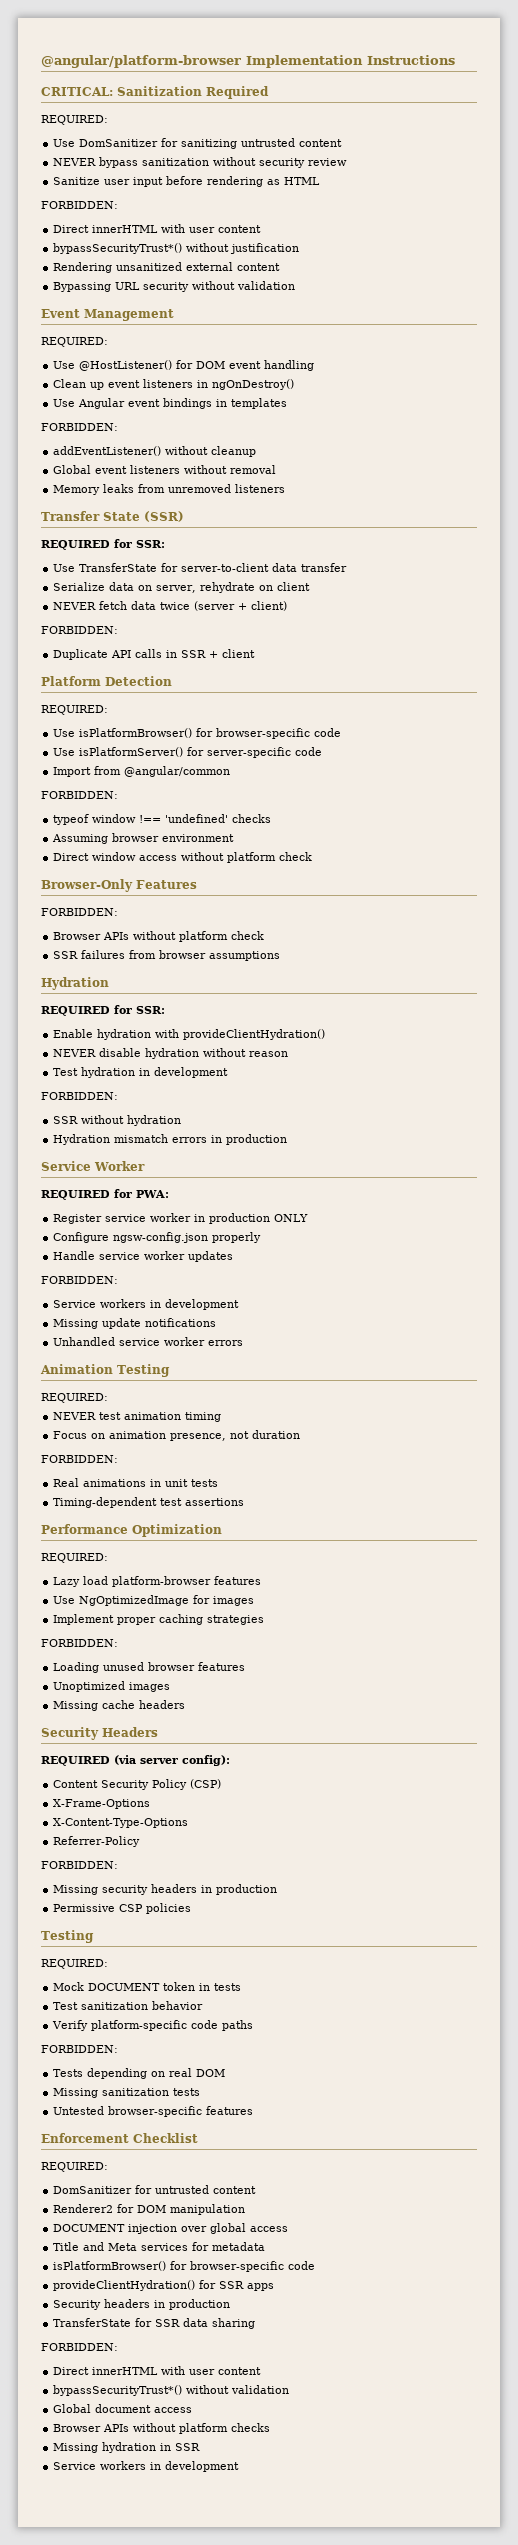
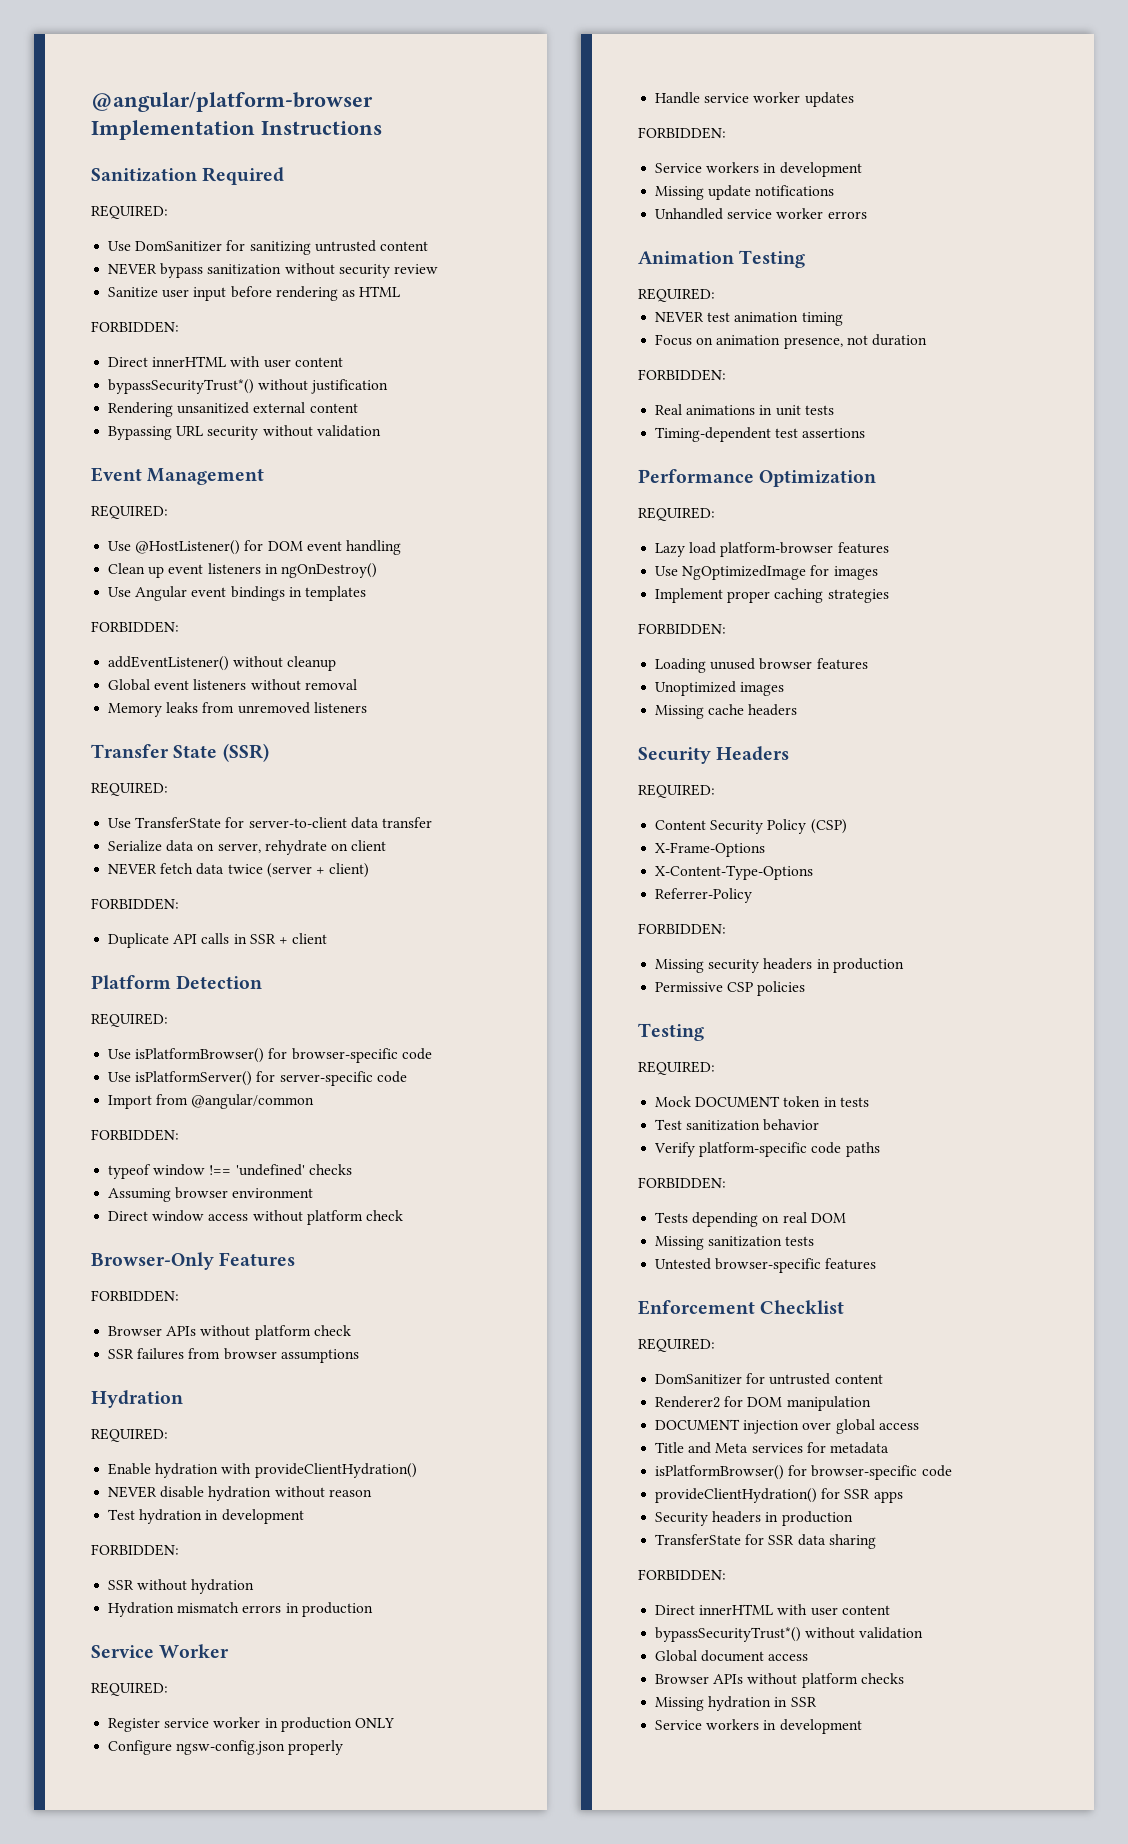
[41,87,113,96] CRITICAL: -> (382, 128) none
[41,539,165,550] REQUIRED for SSR: -> [91,782,168,796] REQUIRED:
[41,1005,165,1016] REQUIRED for SSR: -> [91,1428,168,1442] REQUIRED:
[41,1189,169,1200] REQUIRED for PWA: -> [91,1682,168,1696] REQUIRED:
[41,1755,230,1766] REQUIRED (via server config): -> [638,784,715,798] REQUIRED:

